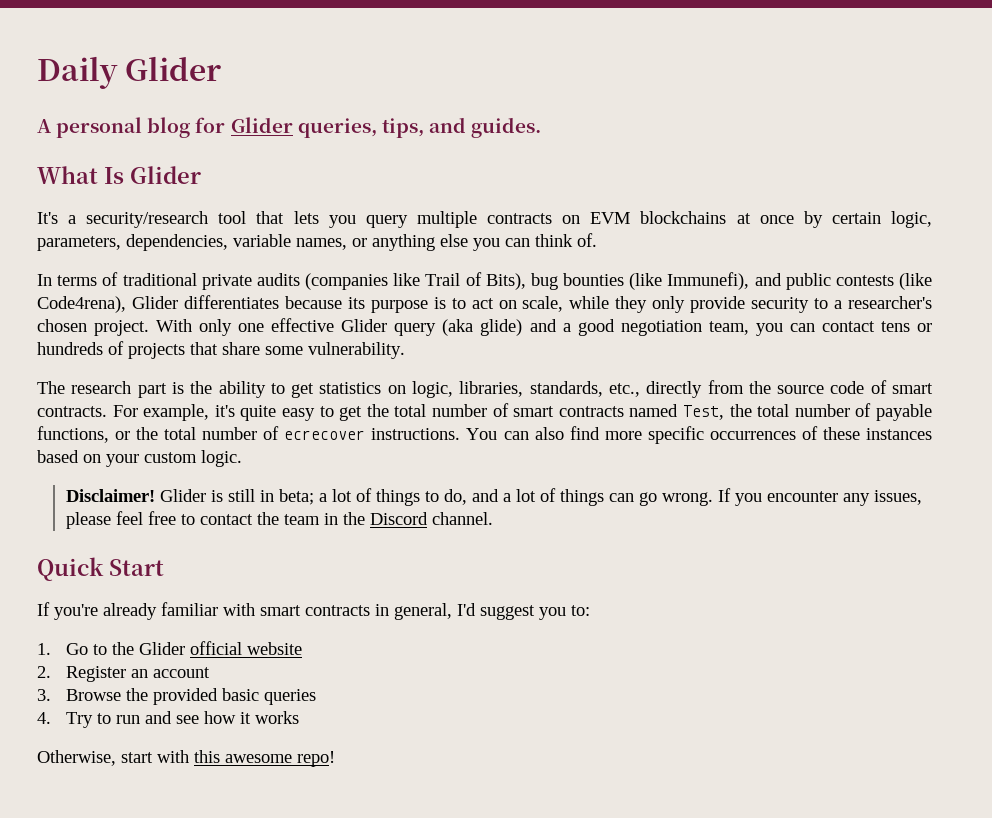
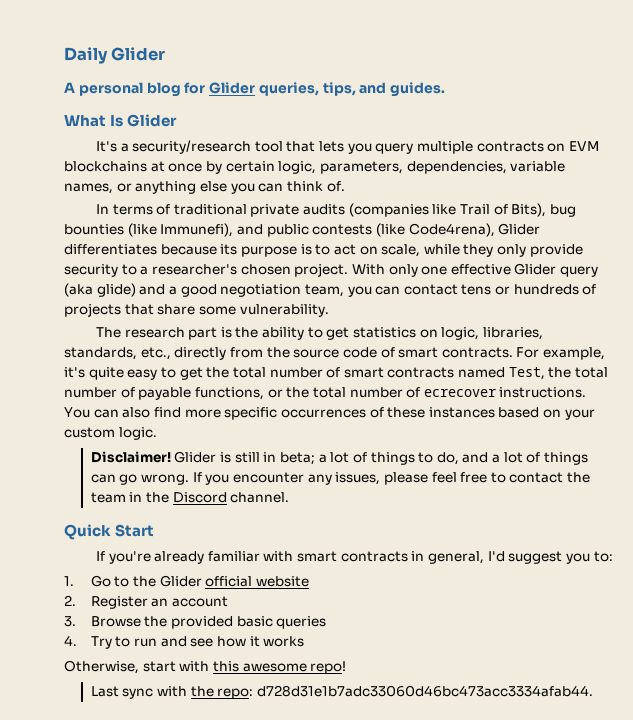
(335, 759) none -> [90,685,593,699] // Last sync with the repo: d728d31e1b7adc33060d46bc473acc3334afab44.

